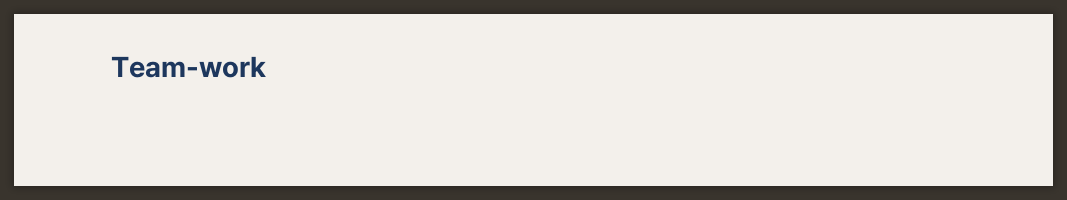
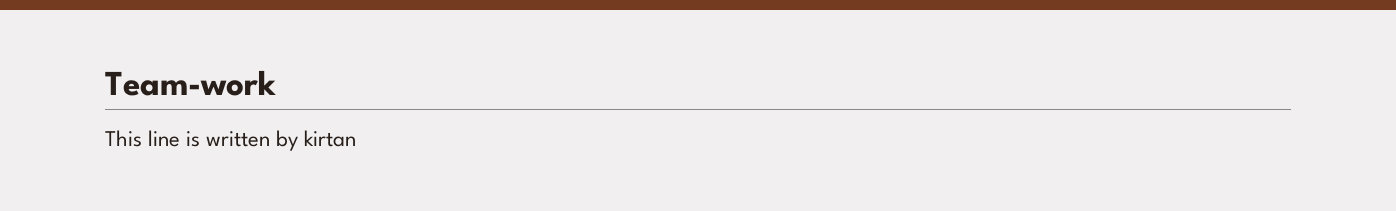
(266, 67) none -> [105,130,357,151] // This line is written by kirtan

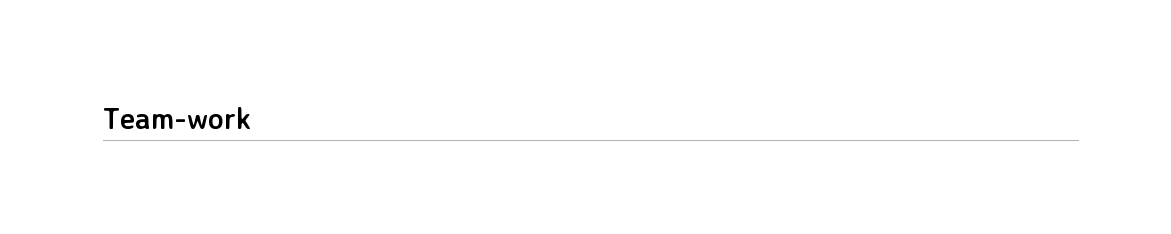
[105,130,357,151] // This line is written by kirtan -> (251, 118) none

